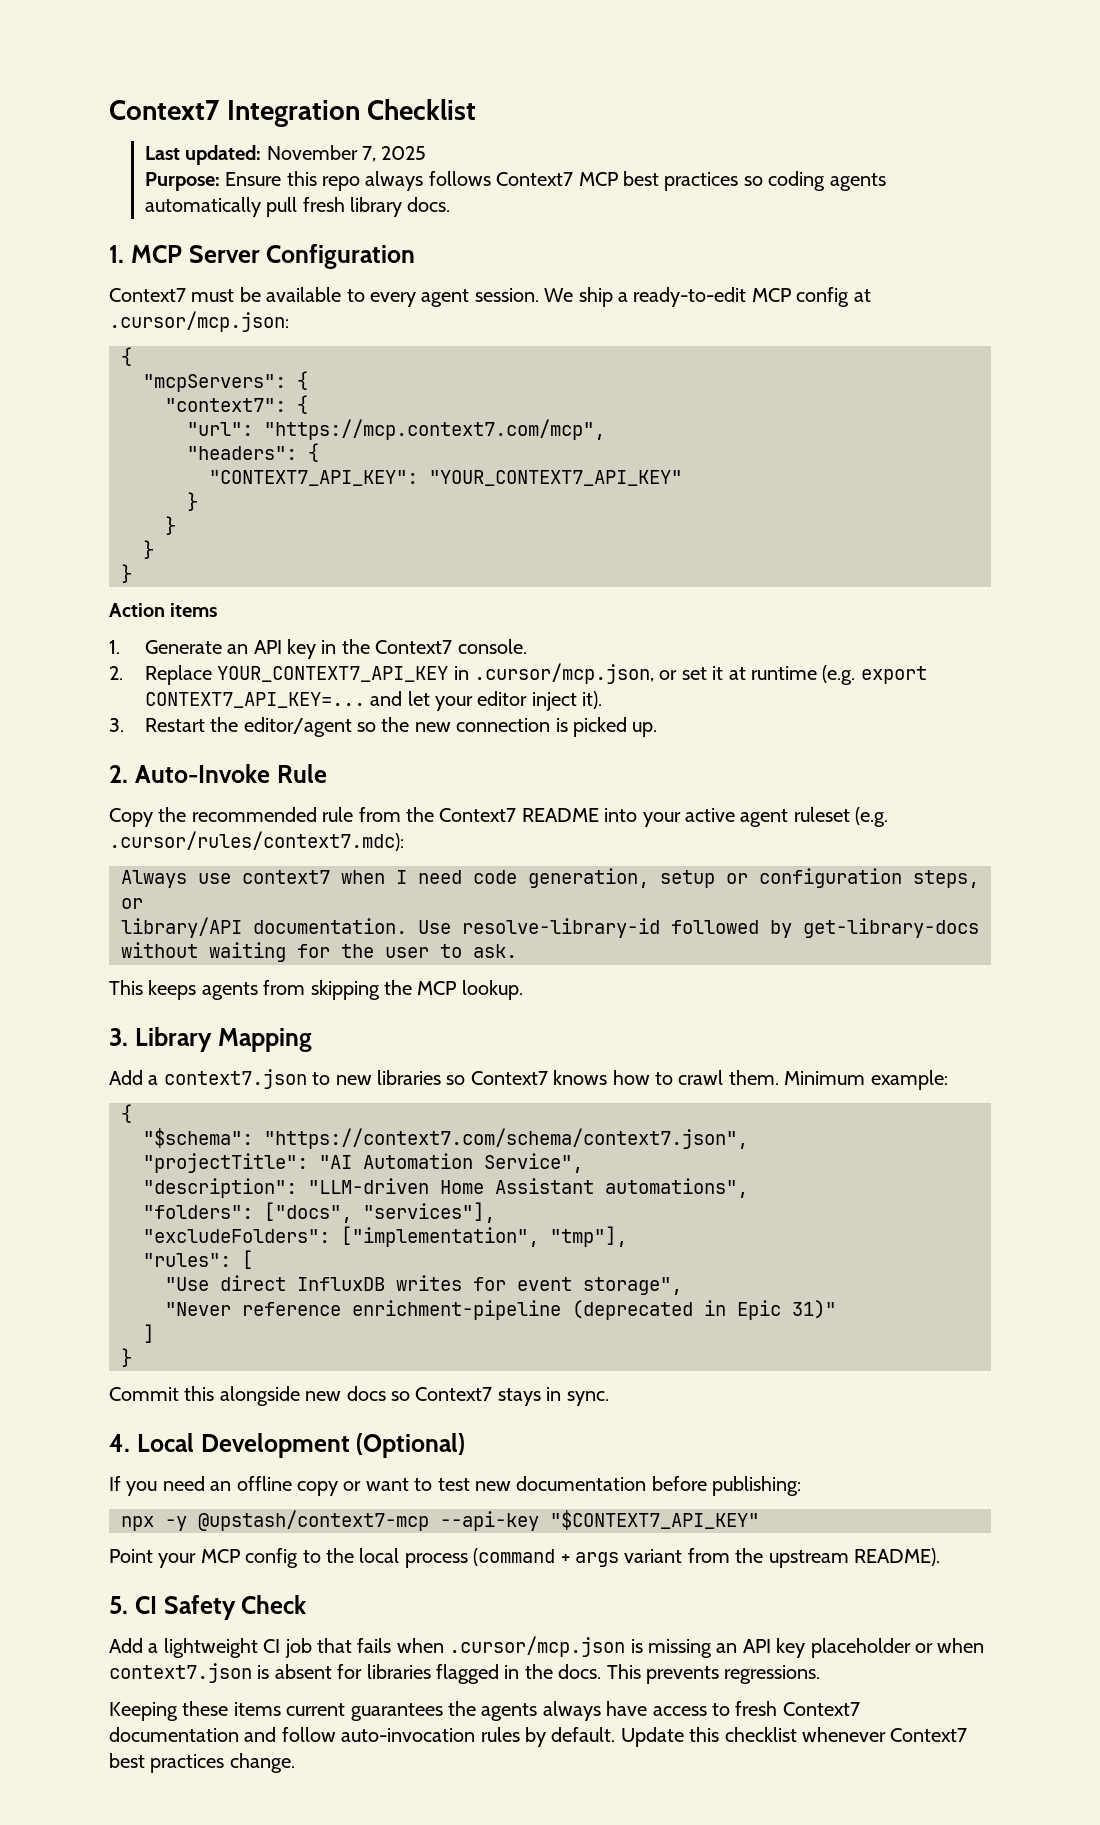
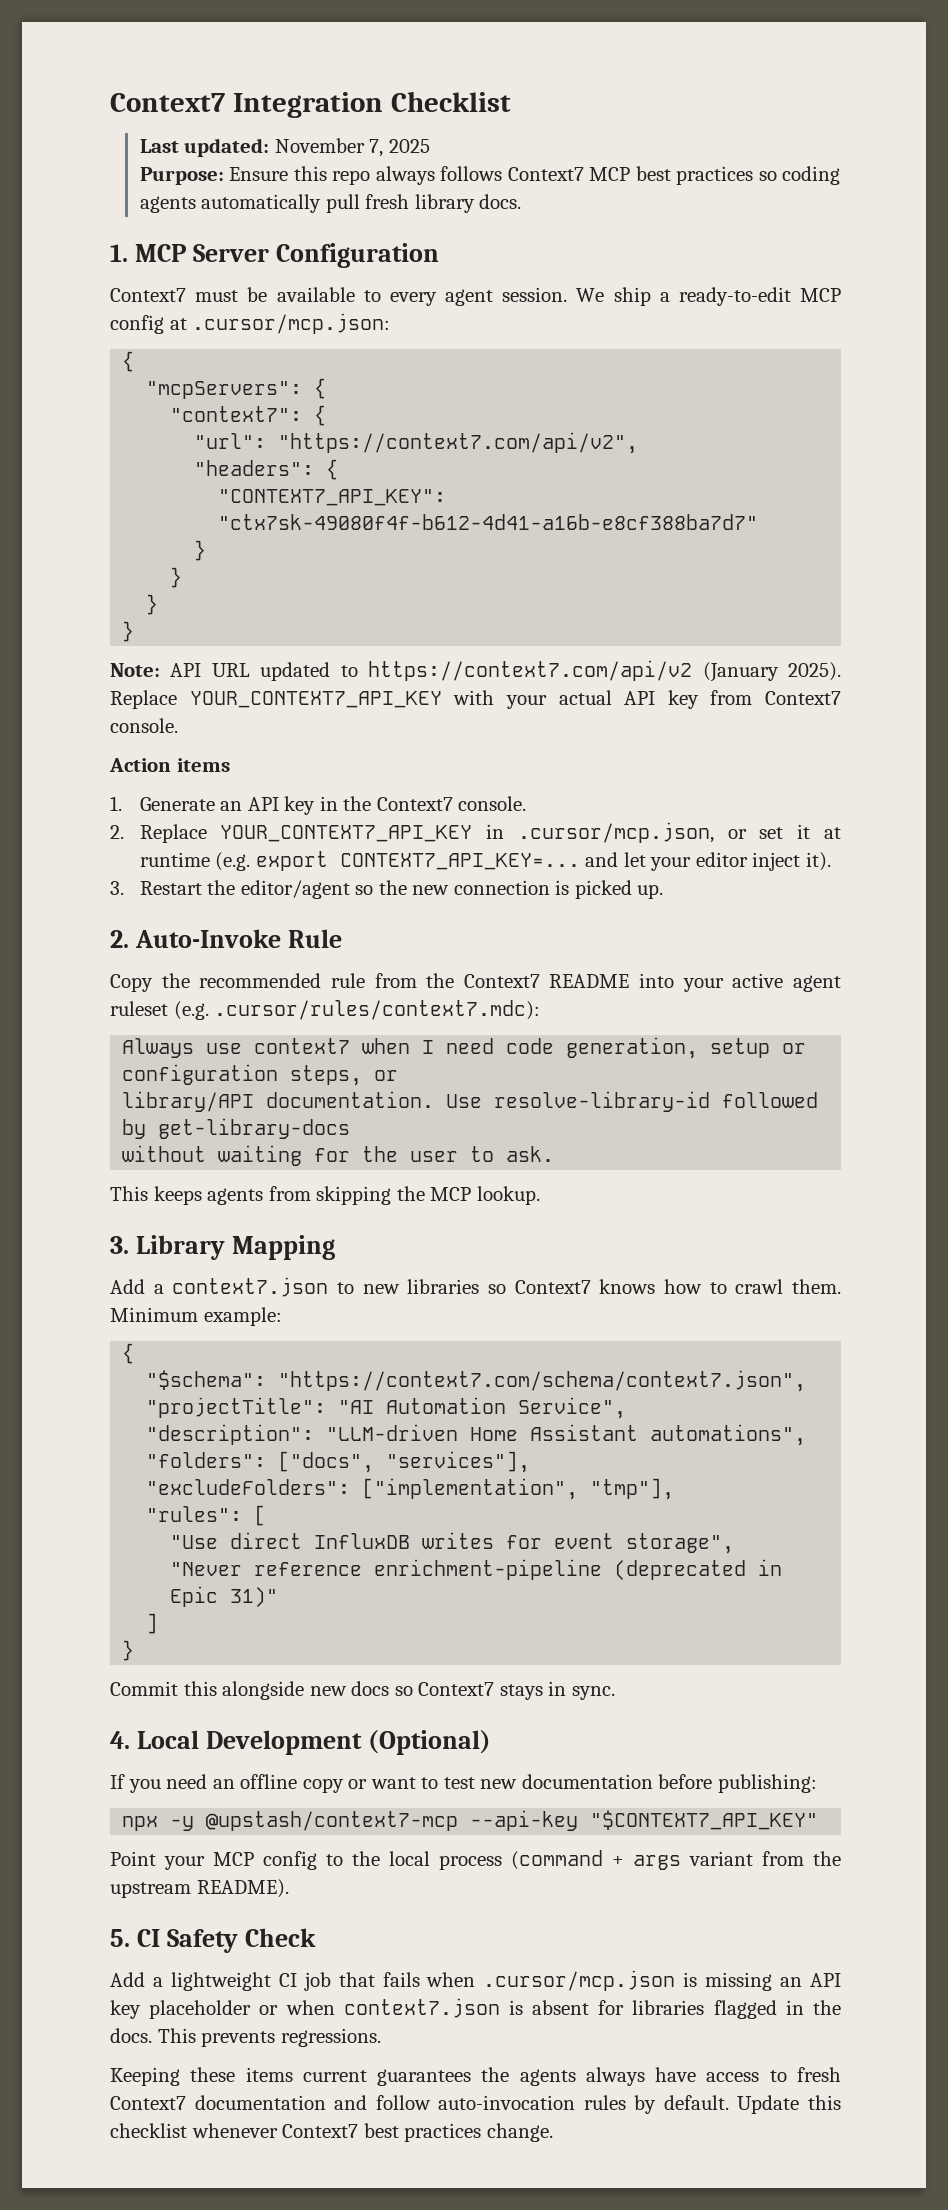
[264,419,605,440] "https://mcp.context7.com/mcp", -> [278,432,639,454] "https://context7.com/api/v2",
[429,470,682,486] "YOUR_CONTEXT7_API_KEY" -> [218,514,759,530] "ctx7sk-49080f4f-b612-4d41-a16b-e8cf388ba7d7"
(132, 573) none -> [110,660,841,682] [110,690,841,709] [110,718,178,733] // Note: API URL updated to https://context7.com/api/v2 (January 2025). Replace YOUR_CONTEXT7_API_KEY with your actual API key from Context7 console.

